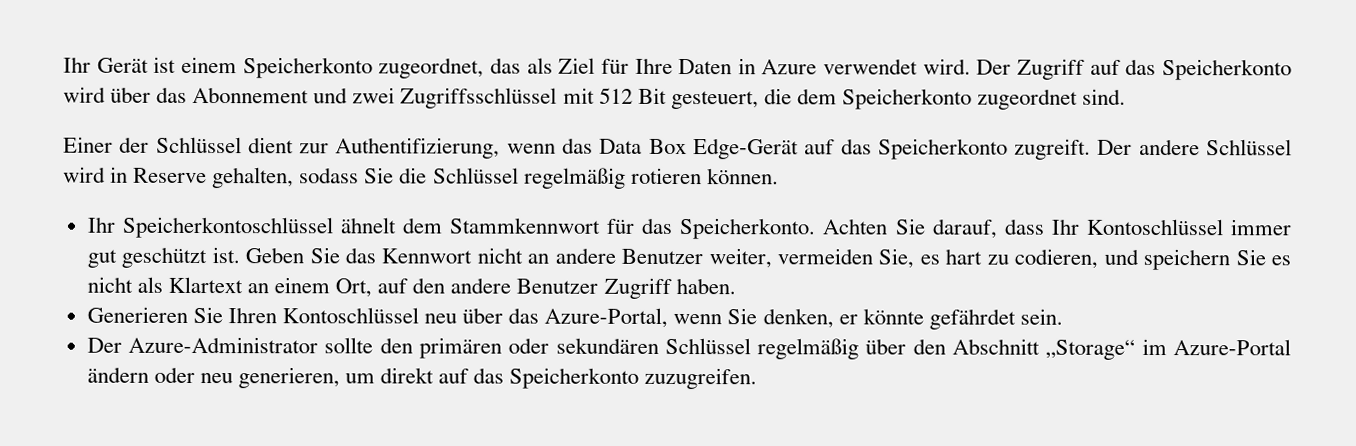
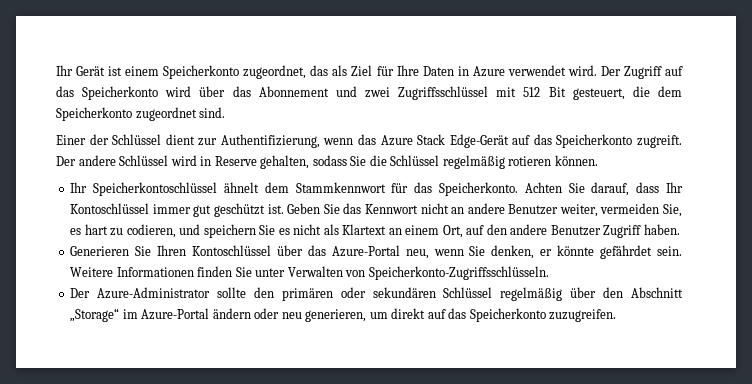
[599,138,687,155] Data Box -> [380,134,446,146] Azure Stack
[424,307,669,328] neu über das Azure-Portal, -> [276,245,429,259] über das Azure-Portal neu,
(1063, 316) none -> [70,266,549,280] Weitere Informationen finden Sie unter Verwalten von Speicherkonto-Zugriffsschlüsseln.

